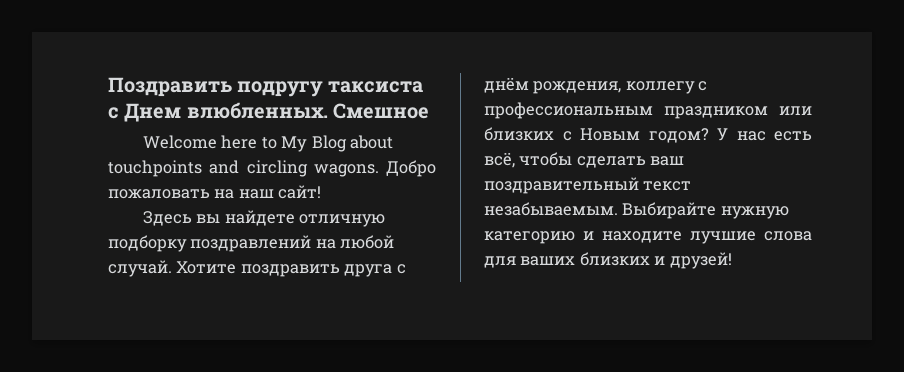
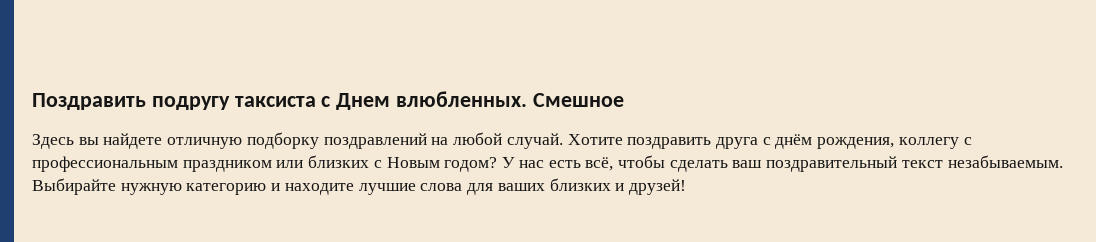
[142,135,394,152] [108,160,436,177] [108,185,322,199] // Welcome here to My Blog about touchpoints and circling wagons. Добро пожаловать на наш сайт! -> (624, 100) none

